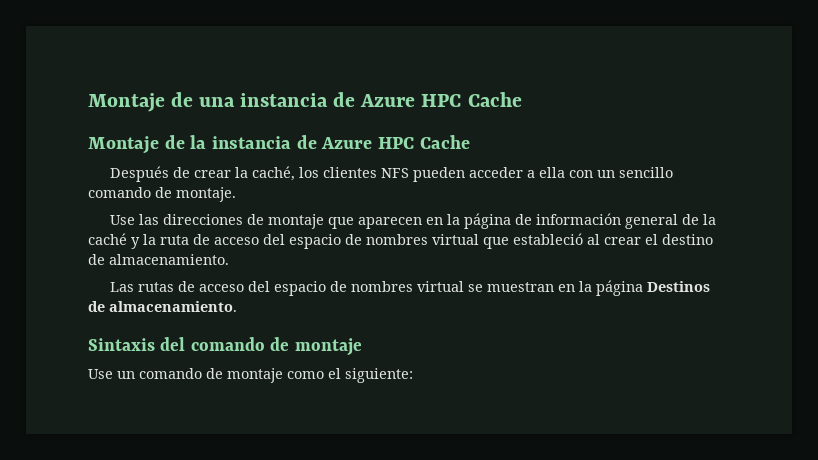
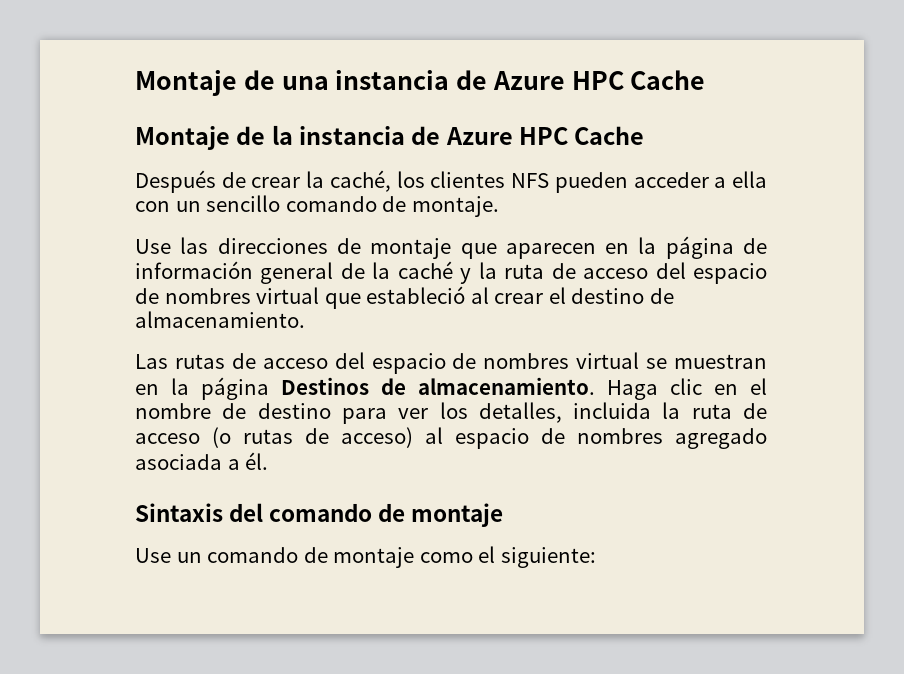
(237, 306) none -> [607,378,767,400] [135,402,767,424] [135,427,767,449] [135,452,269,470] Haga clic en el nombre de destino para ver los detalles, incluida la ruta de acceso (o rutas de acceso) al espacio de nombres agregado asociada a él.

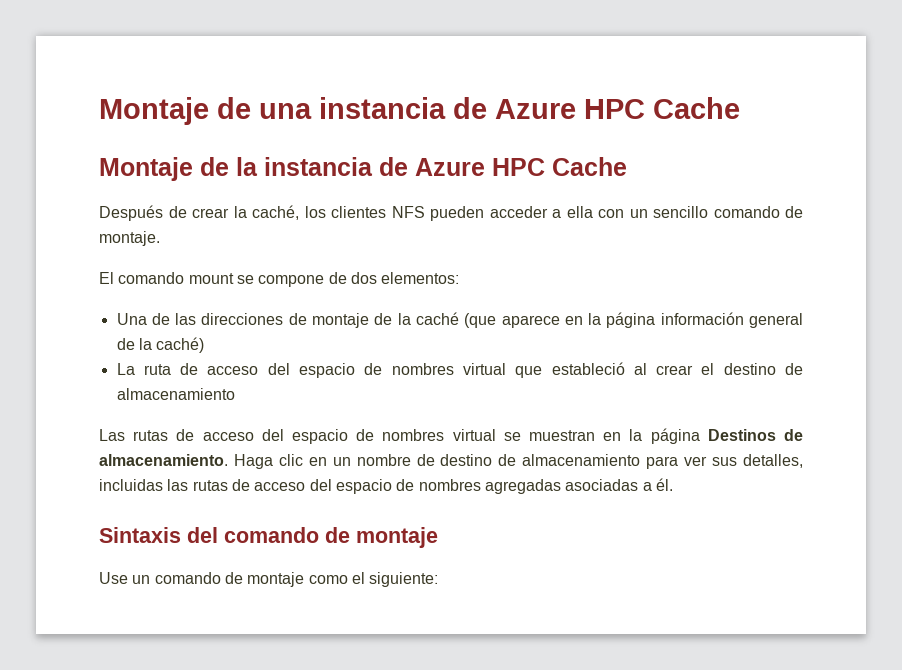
[135,236,767,259] Use las direcciones de montaje que aparecen en la página de -> [99,272,460,287] [116,312,656,328] El comando mount se compone de dos elementos: // Una de las direcciones de montaje de la caché (que aparece en la página
[397,261,497,284] caché y la -> [156,337,205,353] [116,363,135,375] caché) // La
[135,311,305,328] almacenamiento. -> [116,388,235,400] almacenamiento
[750,378,767,395] el -> [332,457,351,466] un
[341,402,767,424] [135,427,767,449] [135,454,222,470] para ver los detalles, incluida la ruta de acceso (o rutas de acceso) al espacio de nombres agregado asociada -> [498,454,803,469] [99,479,639,494] de almacenamiento para ver sus detalles, incluidas las rutas de acceso del espacio de nombres agregadas asociadas

